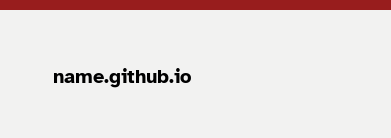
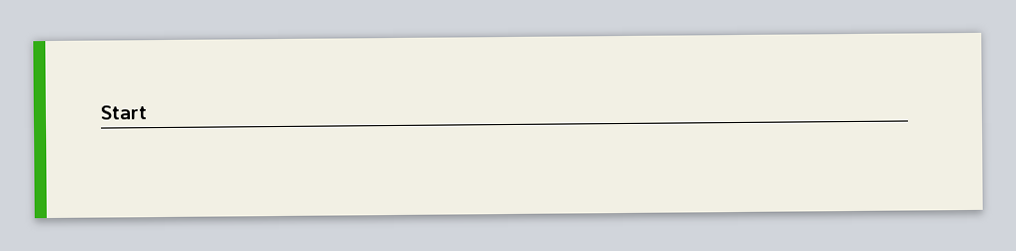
[53,68,191,88] name.github.io -> [100,105,147,120] Start

